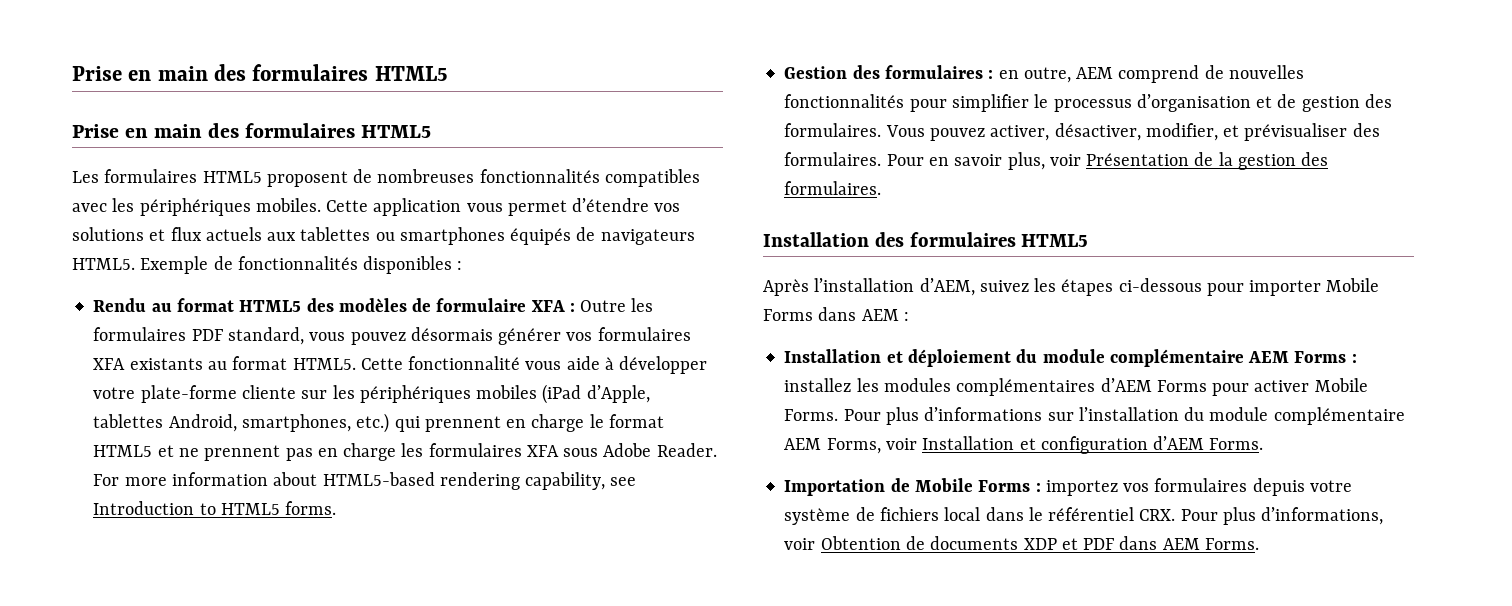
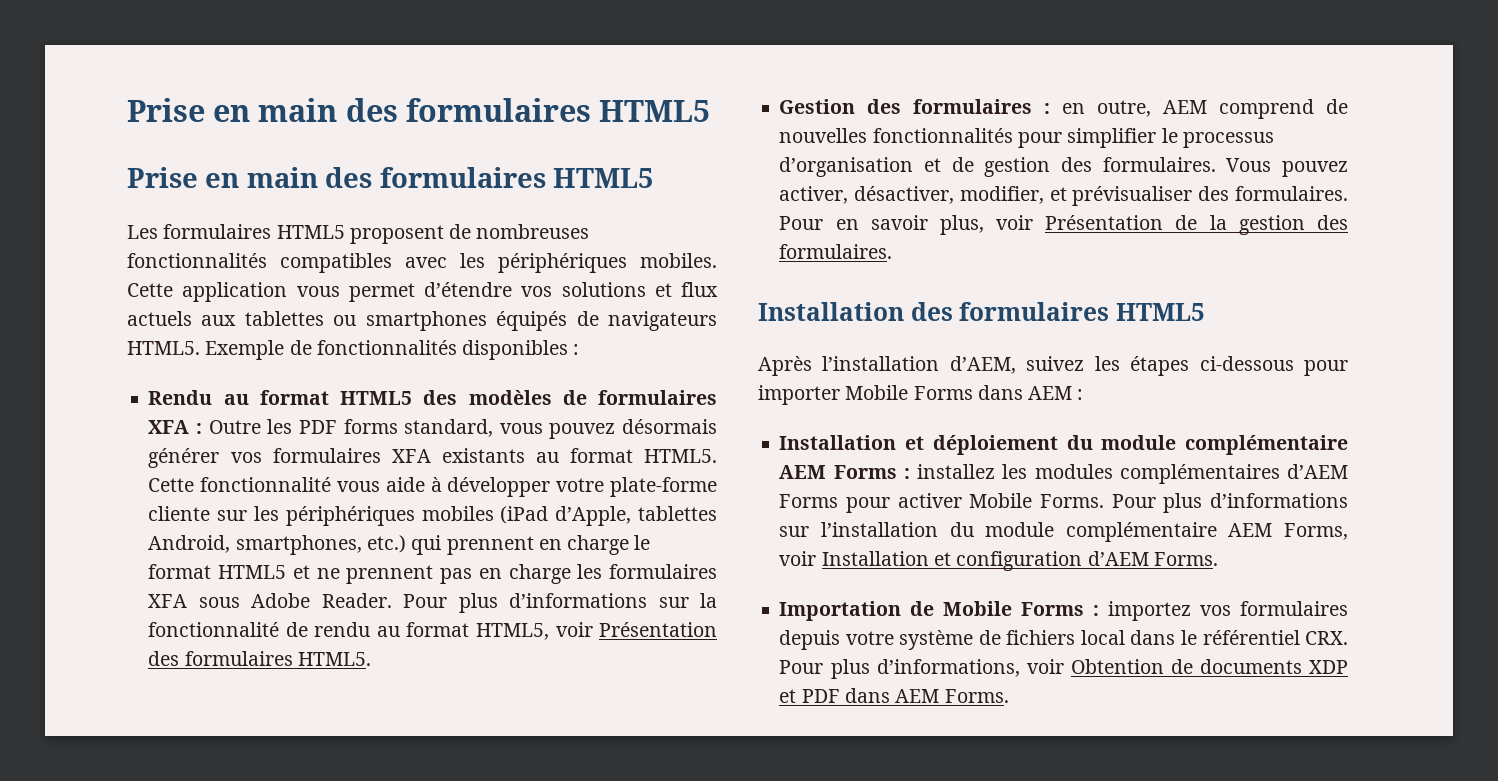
[436,298,527,312] formulaire -> [598,390,717,405] formulaires
[93,327,223,341] formulaires PDF -> [298,419,398,434] PDF forms
[93,472,637,490] [93,501,337,515] For more information about HTML5-based rendering capability, see Introduction to HTML5 forms. -> [403,593,718,613] [148,622,717,640] [148,651,371,666] Pour plus d’informations sur la fonctionnalité de rendu au format HTML5, voir Présentation des formulaires HTML5.

